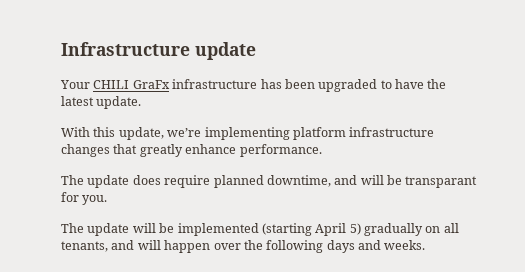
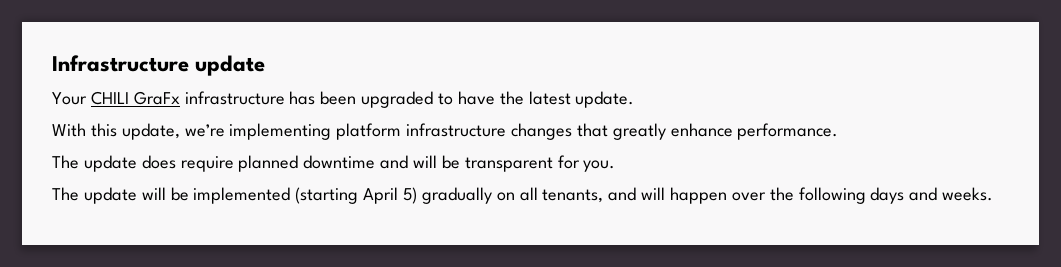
[266,175,331,187] downtime, -> [303,155,376,169] downtime
[405,176,478,188] transparant -> [464,157,553,172] transparent

